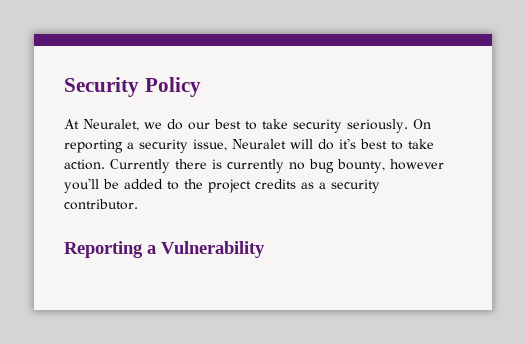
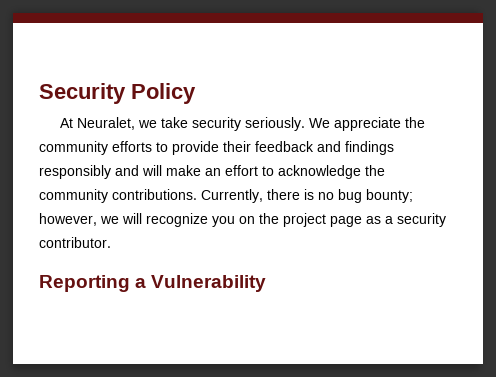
[167,119,431,133] [64,138,434,153] [64,159,170,173] do our best to take security seriously. On reporting a security issue, Neuralet will do it's best to take action. Currently -> [160,117,425,131] [39,141,394,155] [39,165,385,179] [39,189,263,203] take security seriously. We appreciate the community efforts to provide their feedback and findings responsibly and will make an effort to acknowledge the community contributions. Currently,
[227,159,284,173] currently -> (314, 194) none
[337,159,444,173] [64,178,179,193] bounty, however you'll be added to -> [366,189,413,203] [39,213,255,227] bounty; however, we will recognize you on
[255,179,296,189] credits -> [330,216,362,227] page

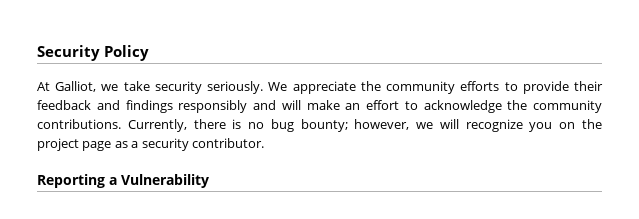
[76,117,135,130] Neuralet, -> [55,81,97,92] Galliot,

